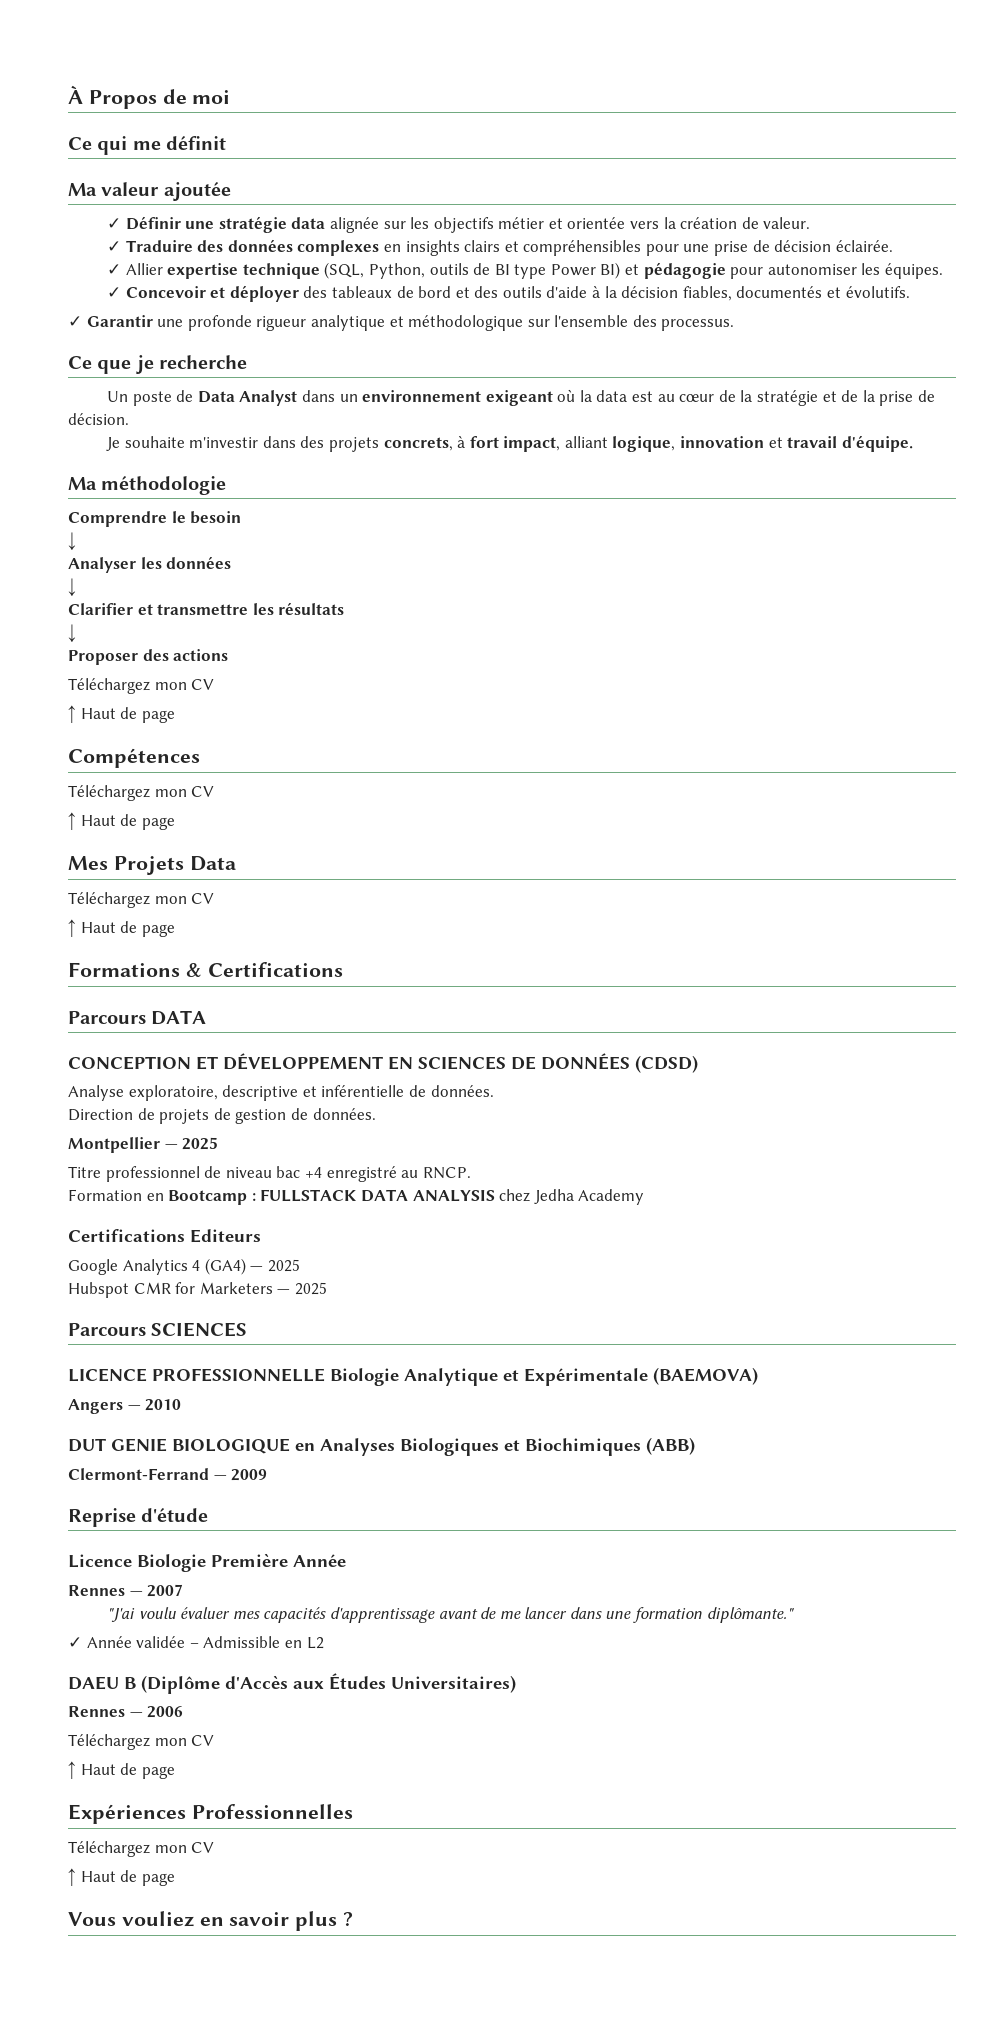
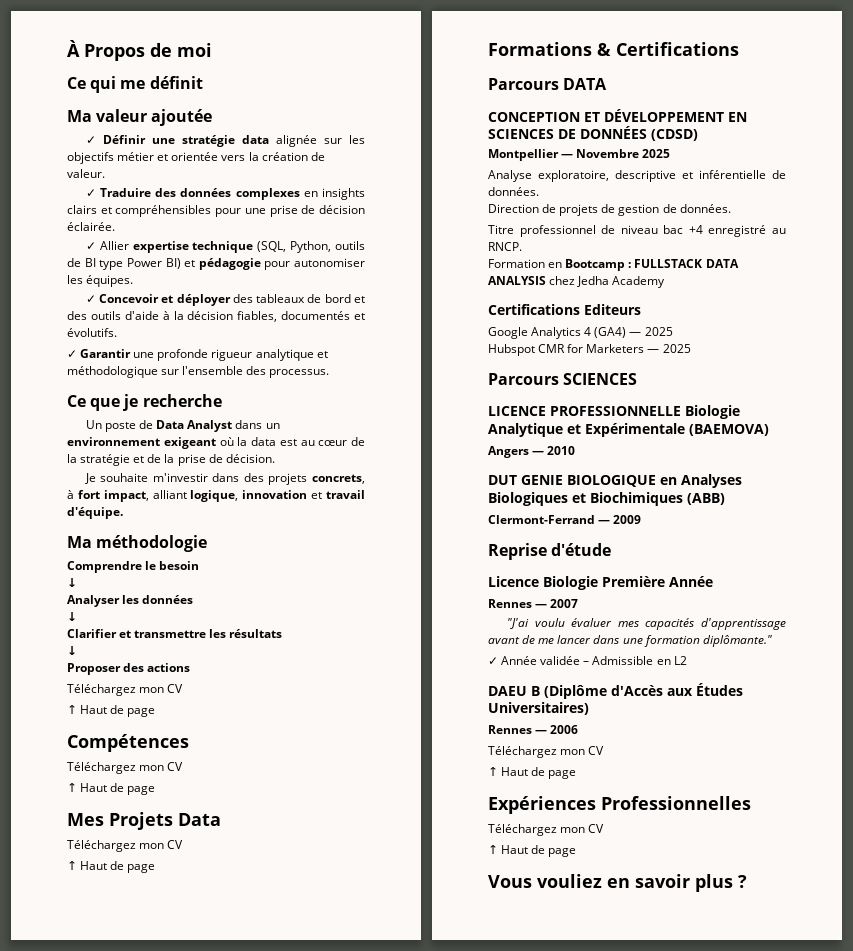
(698, 1064) none -> [488,149,671,161] // Montpellier — Novembre 2025
[68,1137,219,1153] // Montpellier — 2025 -> (731, 208) none

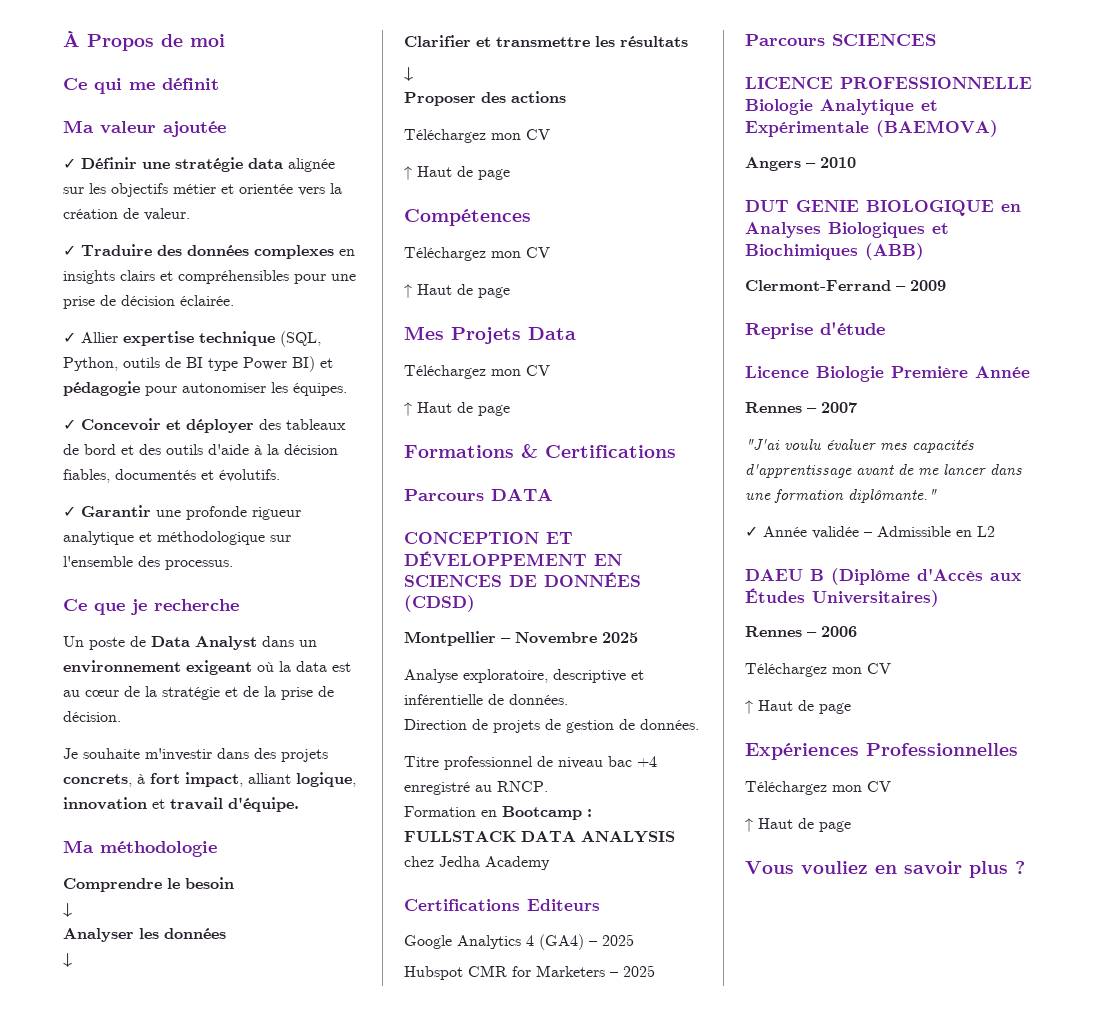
[561,154,574,158] — -> [501,638,511,643] –
[629,332,642,336] — -> [589,941,597,946] –
[647,349,660,353] — -> [610,972,618,977] –
[532,451,545,455] — -> [806,163,816,168] –
[598,520,611,524] — -> [896,286,906,291] –
[535,604,548,608] — -> [807,408,817,413] –
[535,730,548,734] — -> [807,632,817,637] –

